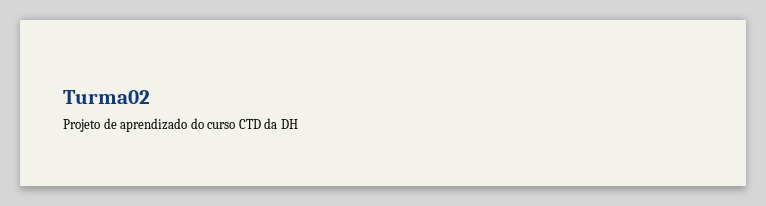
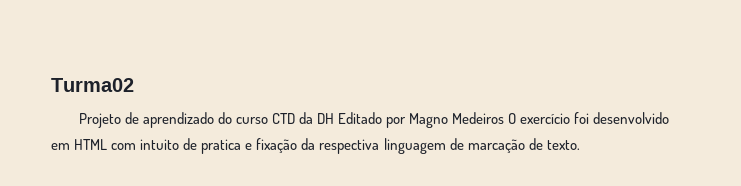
(298, 124) none -> [337,112,670,128] [51,138,580,154] Editado por Magno Medeiros O exercício foi desenvolvido em HTML com intuito de pratica e fixação da respectiva linguagem de marcação de texto.

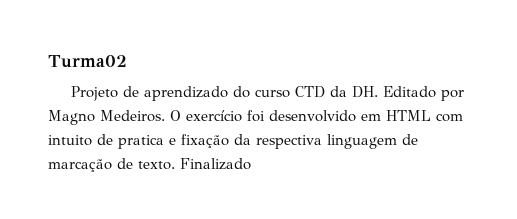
[316,113,334,124] DH -> [352,86,379,98] DH.
[452,112,505,124] Medeiros -> [100,110,165,122] Medeiros.
(580, 145) none -> [180,158,251,170] Finalizado

